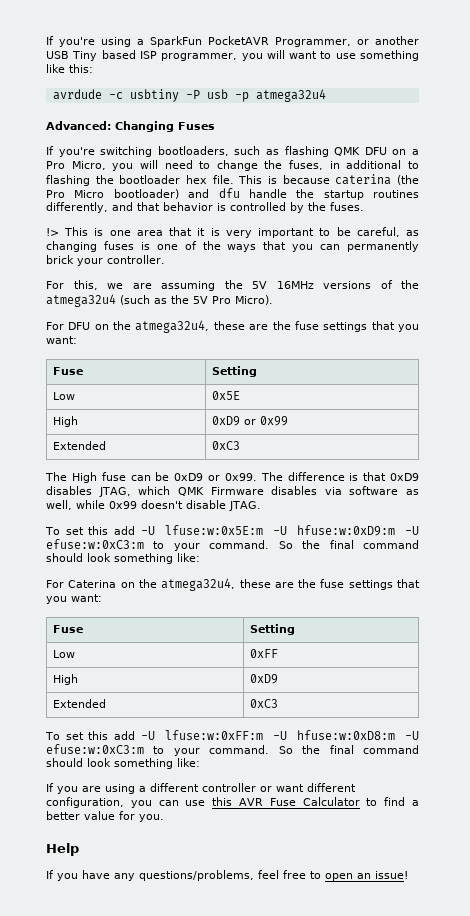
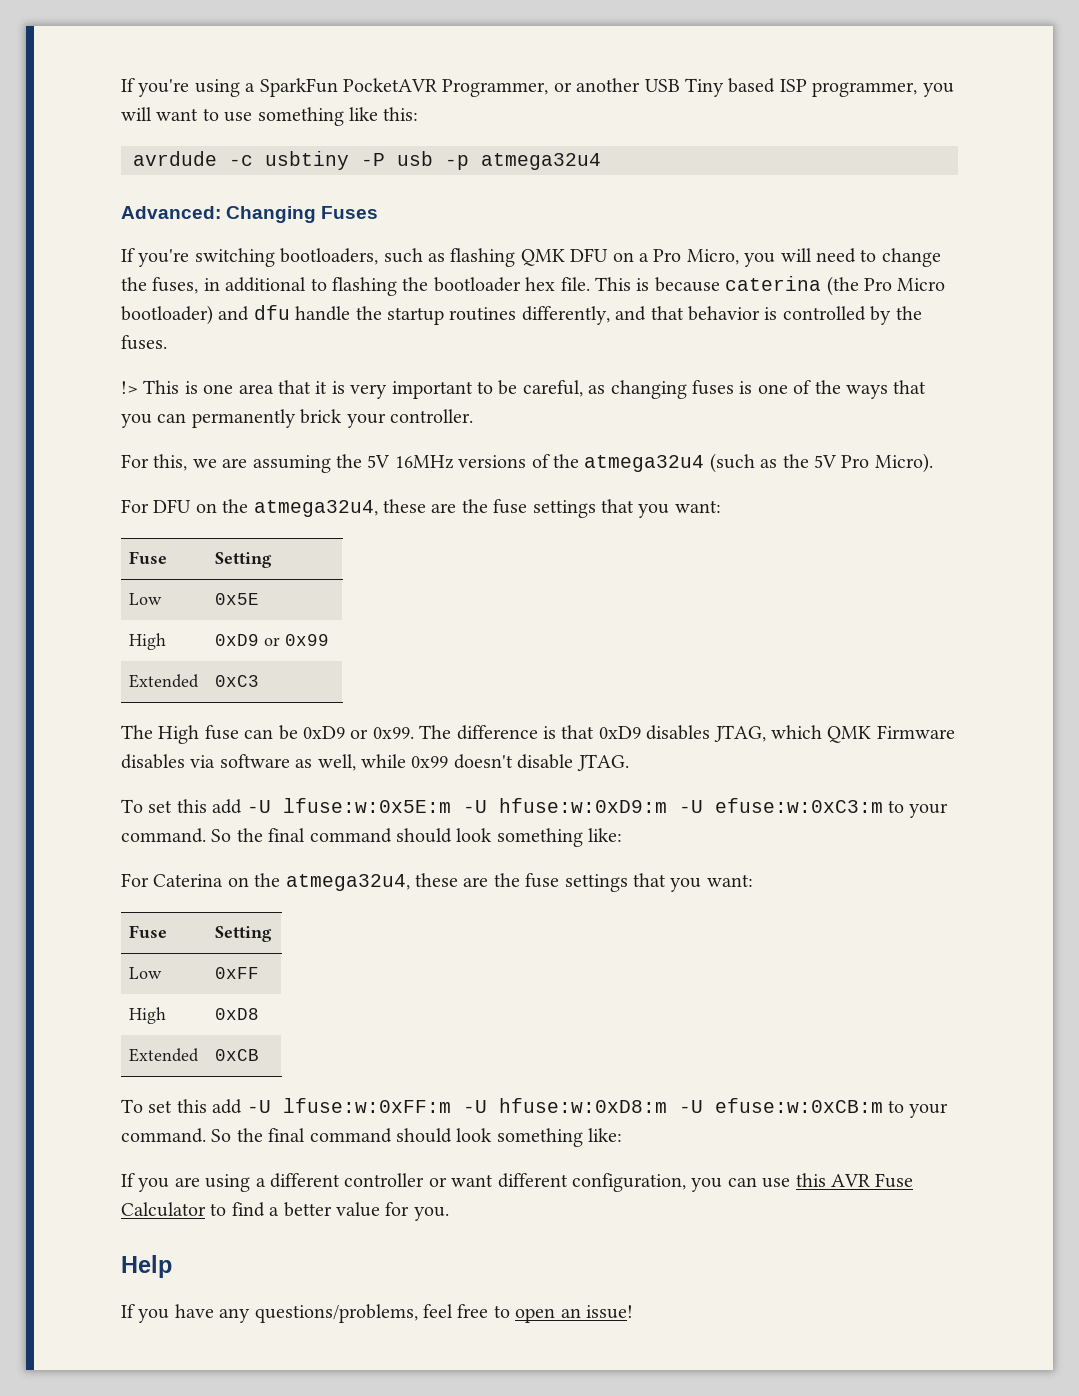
[249,674,278,684] [52,699,106,708] [249,699,278,708] 0xD9 // Extended | 0xC3 -> [215,1008,260,1020] [129,1048,200,1062] [215,1049,260,1061] 0xD8 // Extended | 0xCB
[46,744,144,754] efuse:w:0xC3:m -> [714,1098,883,1113] efuse:w:0xCB:m

